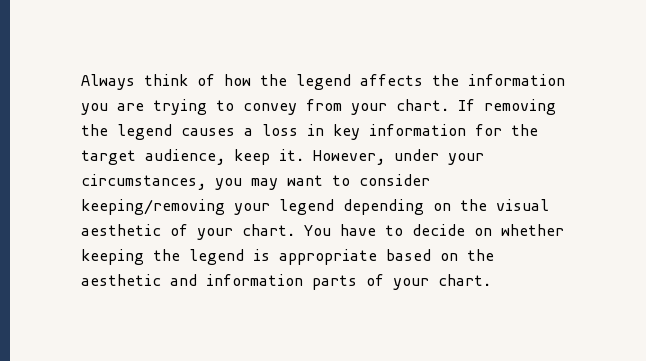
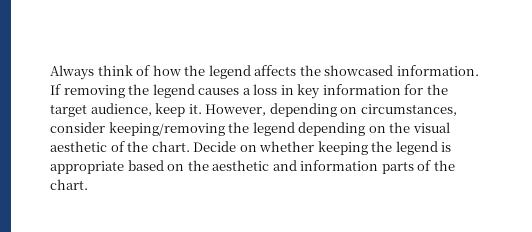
[468,74,565,86] [81,99,449,115] information you are trying to convey from your chart. -> [324,65,479,76] showcased information.
[394,149,484,165] [81,174,350,190] under your circumstances, you may want to -> [269,103,457,117] depending on circumstances,
[234,203,270,215] your -> [228,122,250,133] the
[197,224,465,240] your chart. You have to decide -> [127,141,237,152] the chart. Decide
[393,278,429,290] your -> [433,160,455,171] the

